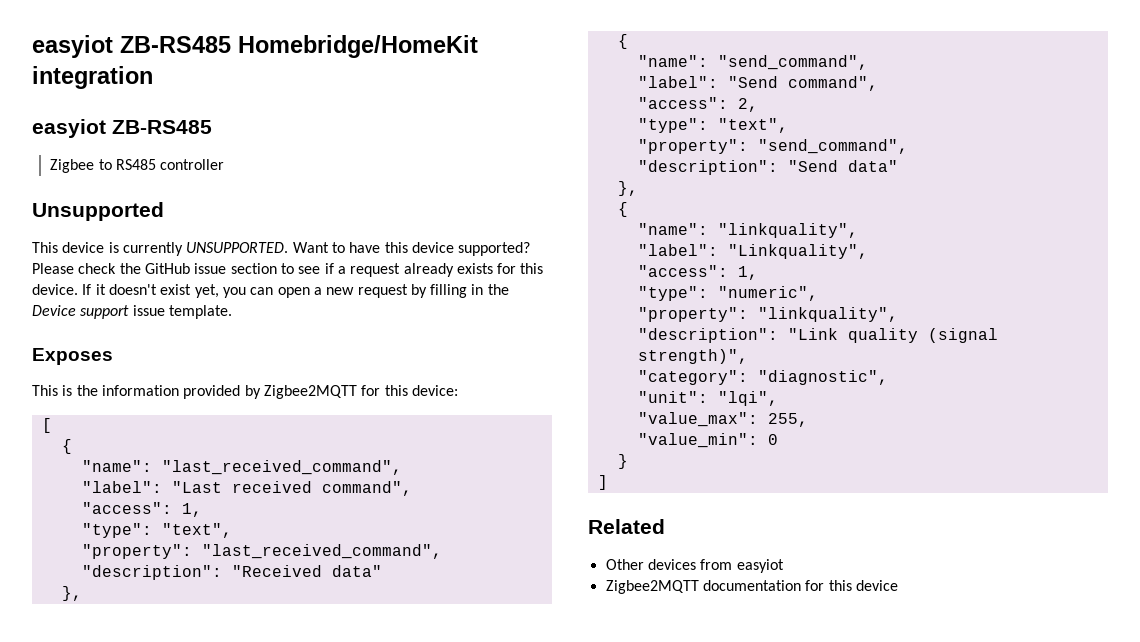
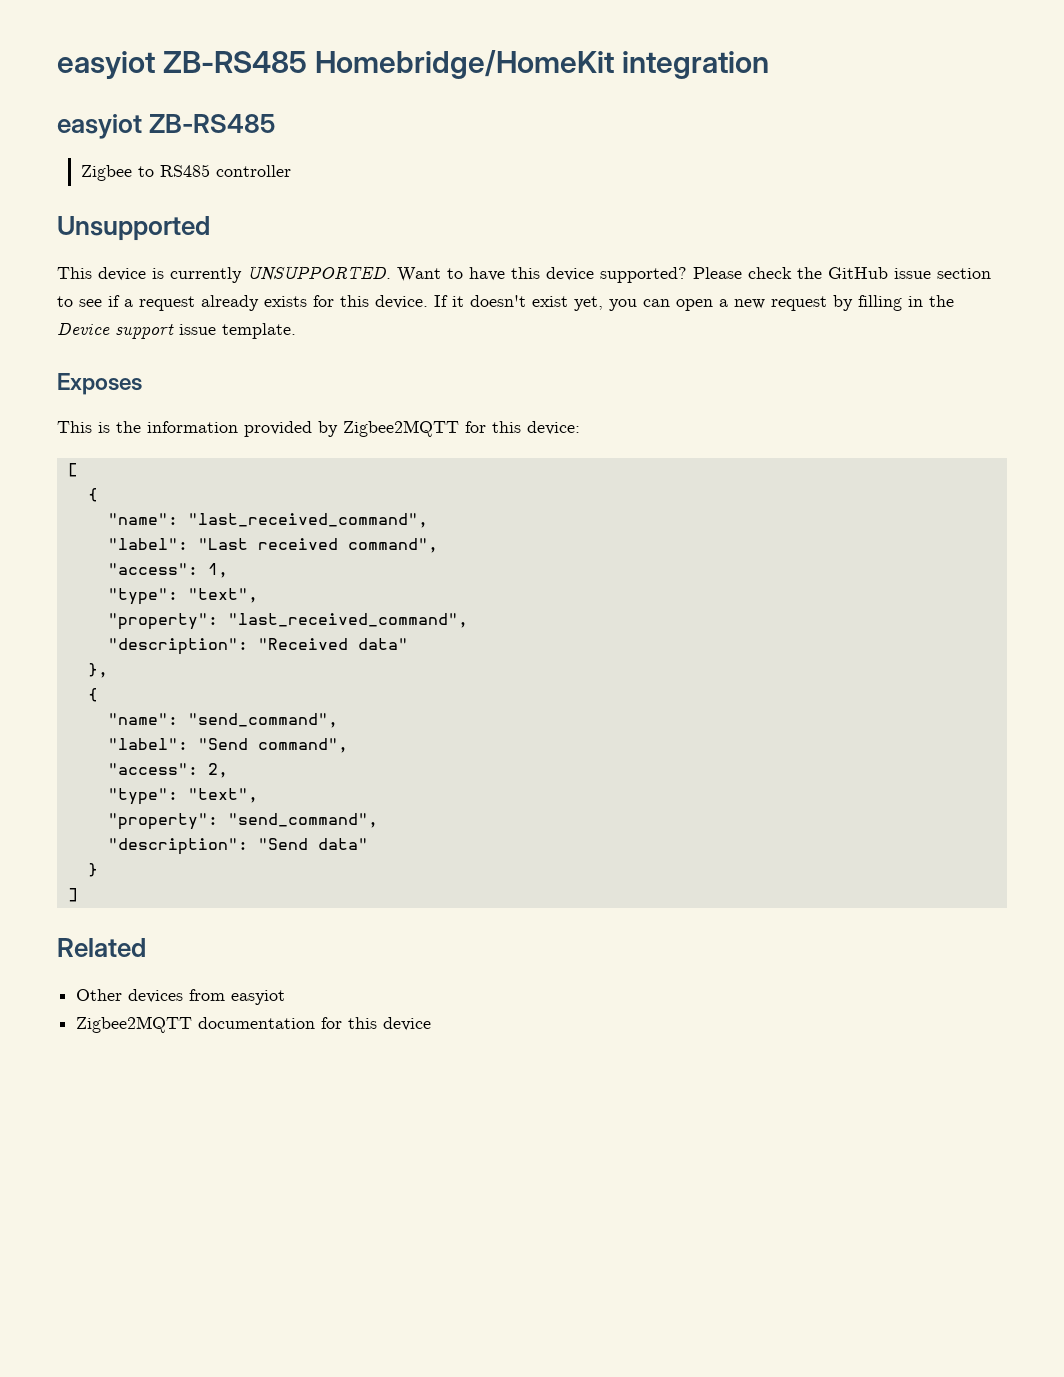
[617,181,638,196] [617,202,628,217] [637,223,858,238] [637,244,868,259] [637,265,758,280] [637,286,818,301] [637,307,898,322] [637,328,998,343] [637,349,748,364] [637,370,888,385] [637,391,778,406] [637,412,808,427] [637,433,778,448] // }, // { // "name": "linkquality", // "label": "Linkquality", // "access": 1, // "type": "numeric", // "property": "linkquality", // "description": "Link quality (signal strength)", // "category": "diagnostic", // "unit": "lqi", // "value_max": 255, // "value_min": 0 -> (368, 844) none

